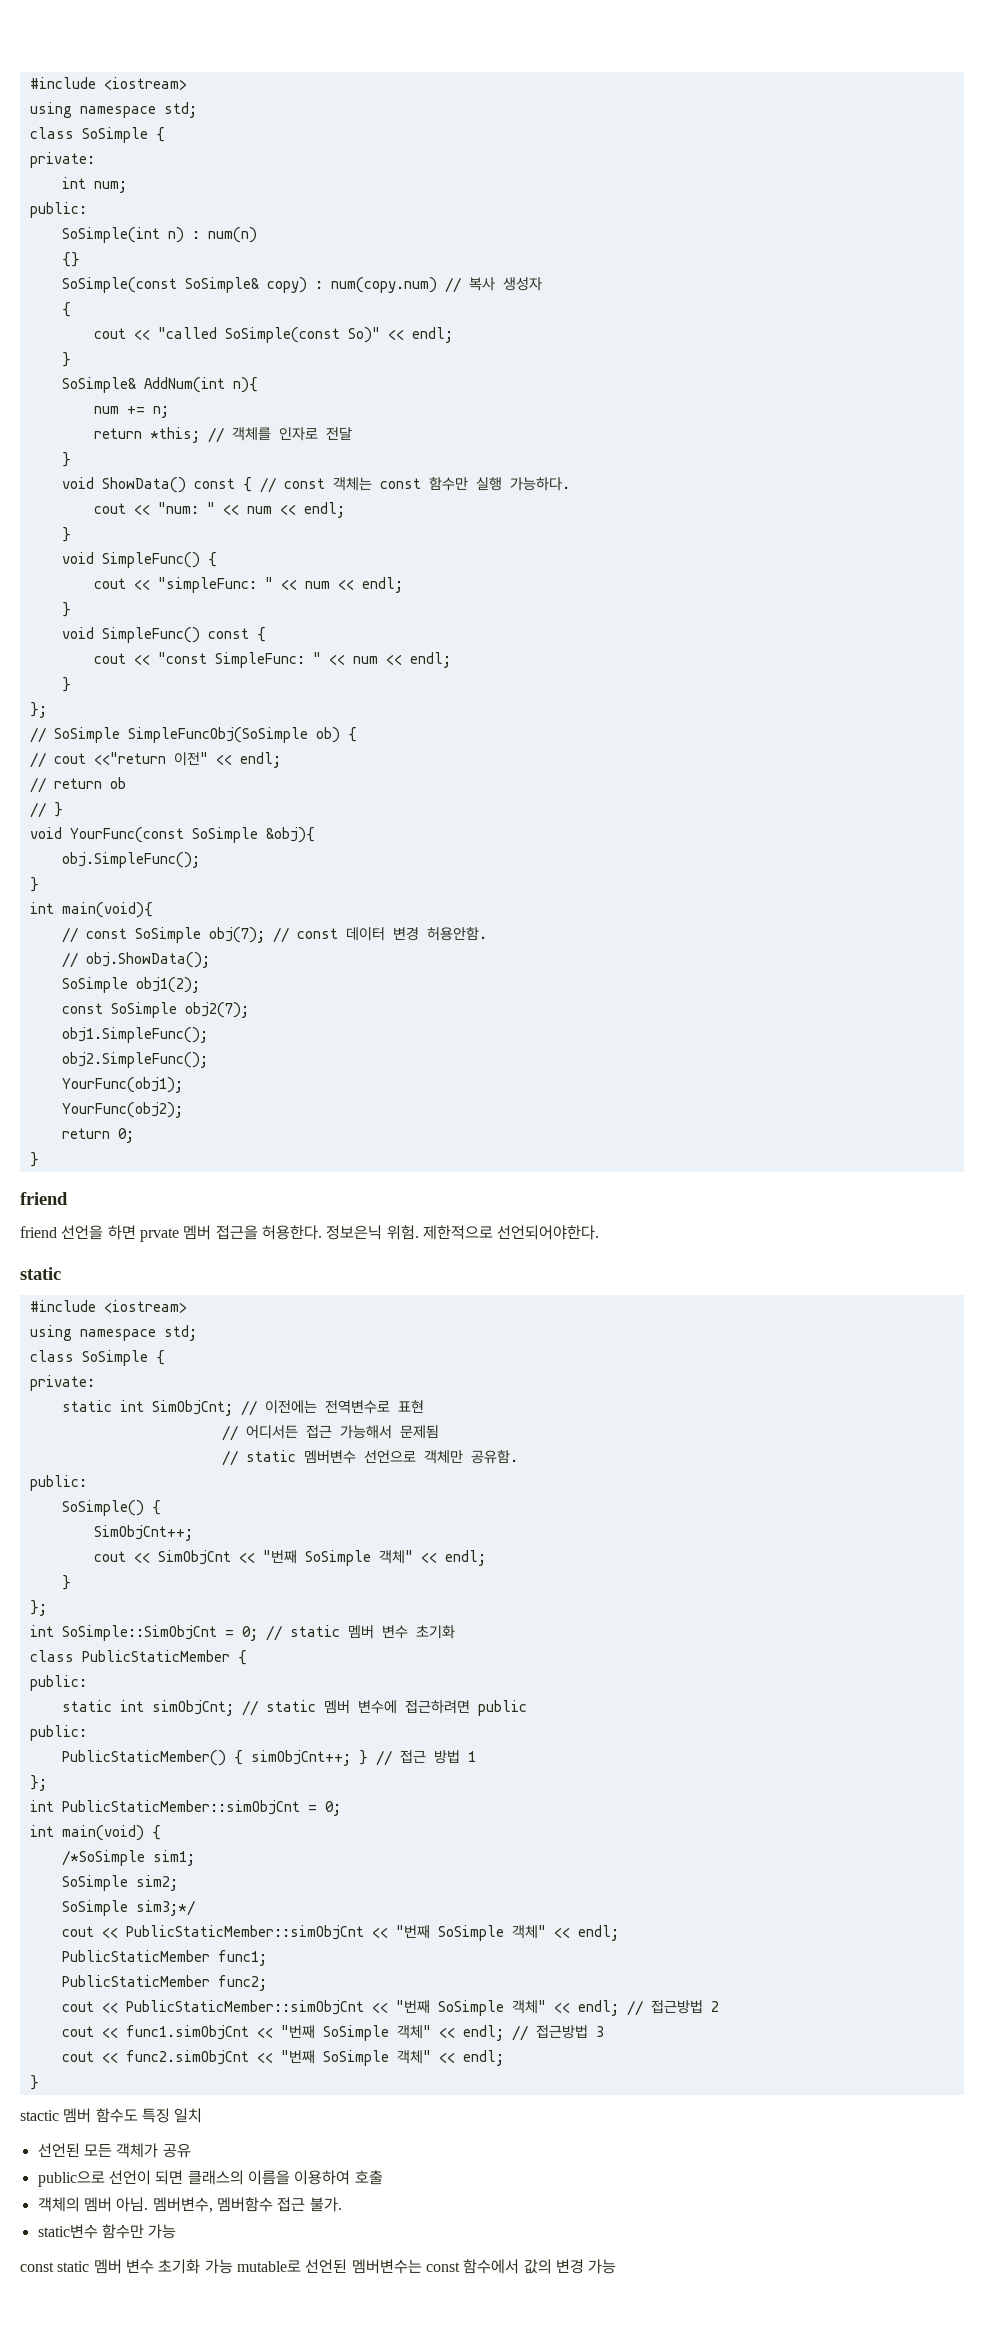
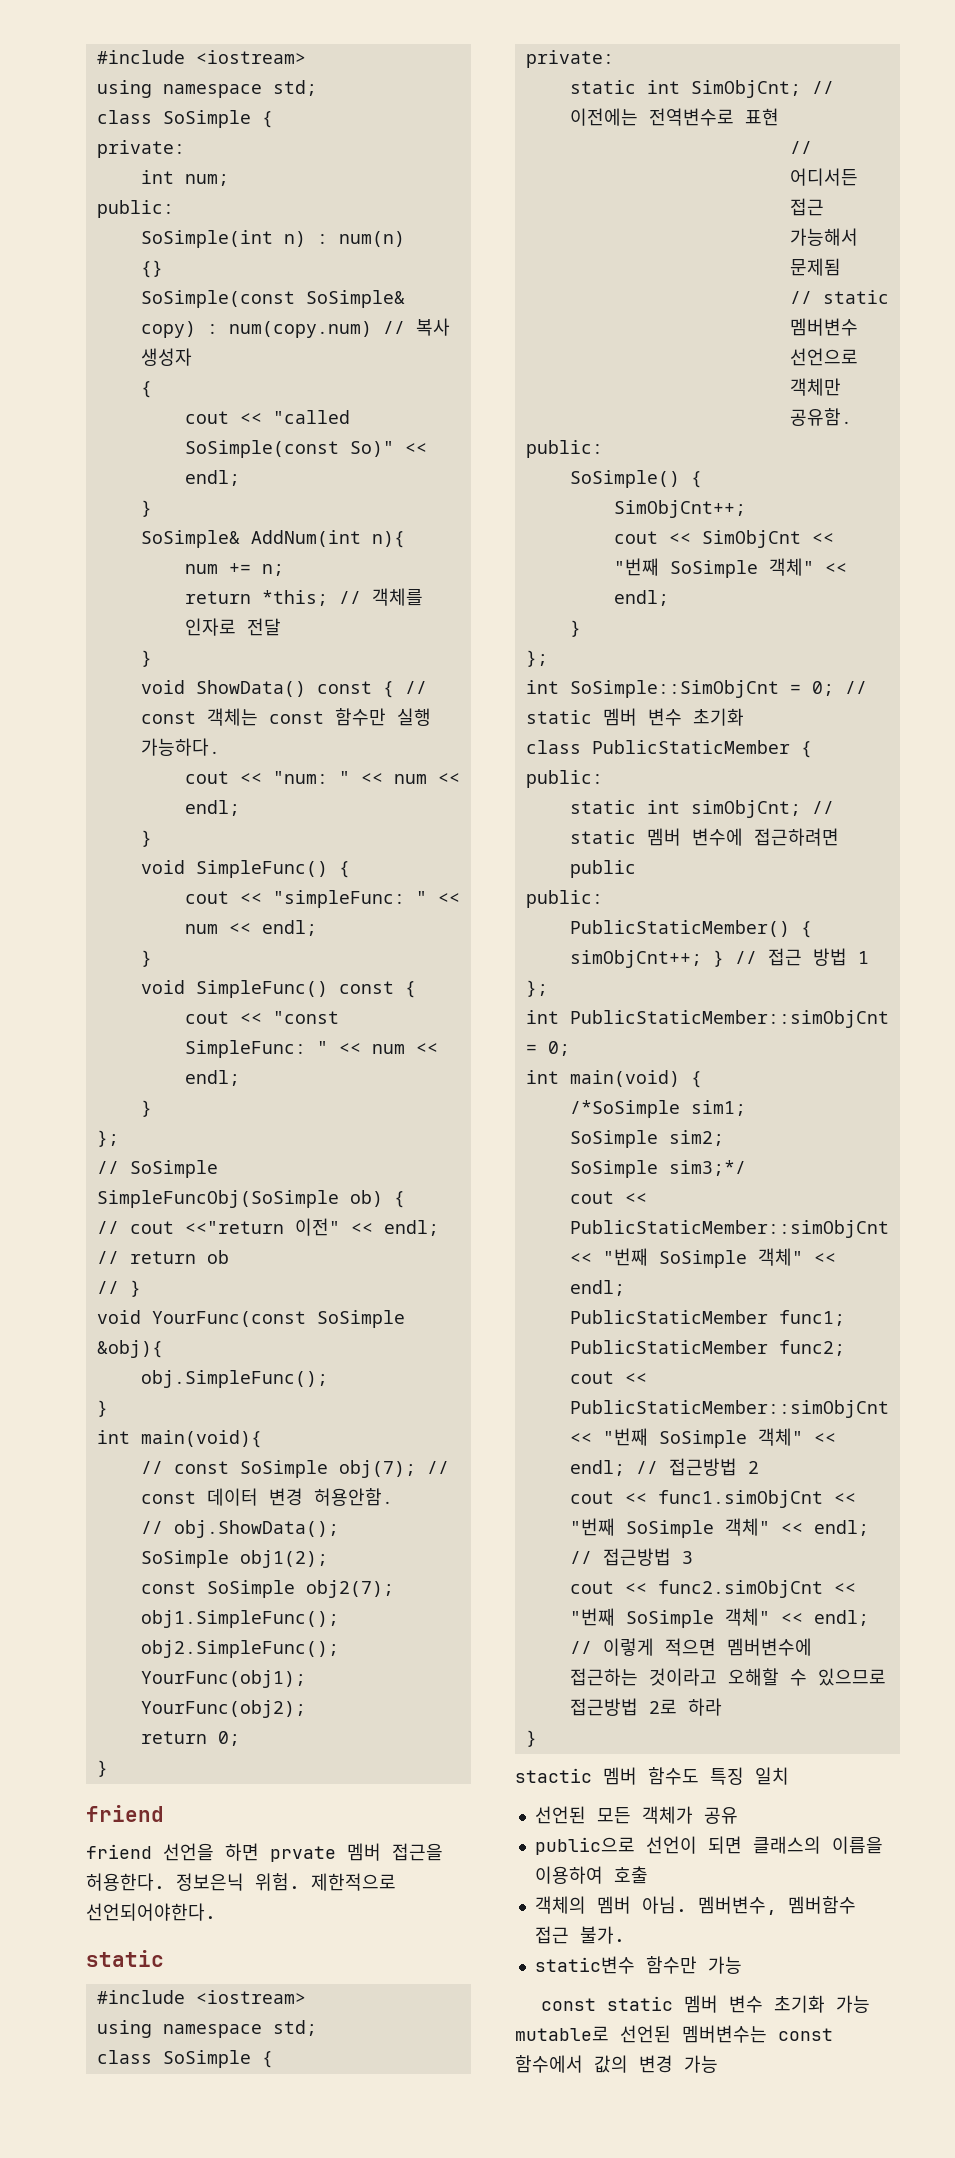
(504, 2058) none -> [569,1638,812,1656] [569,1668,886,1686] [569,1698,722,1716] // 이렇게 적으면 멤버변수에 접근하는 것이라고 오해할 수 있으므로 접근방법 2로 하라

